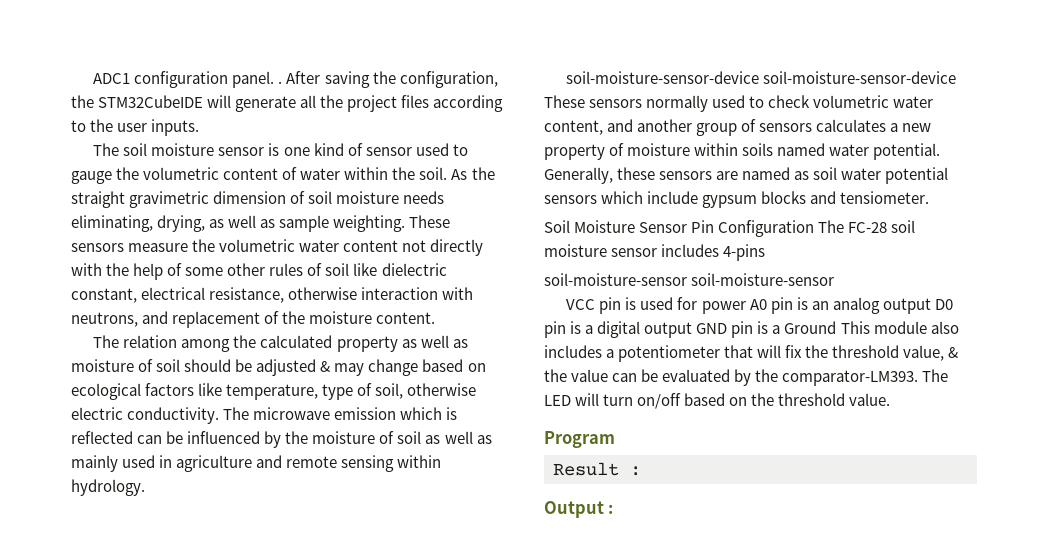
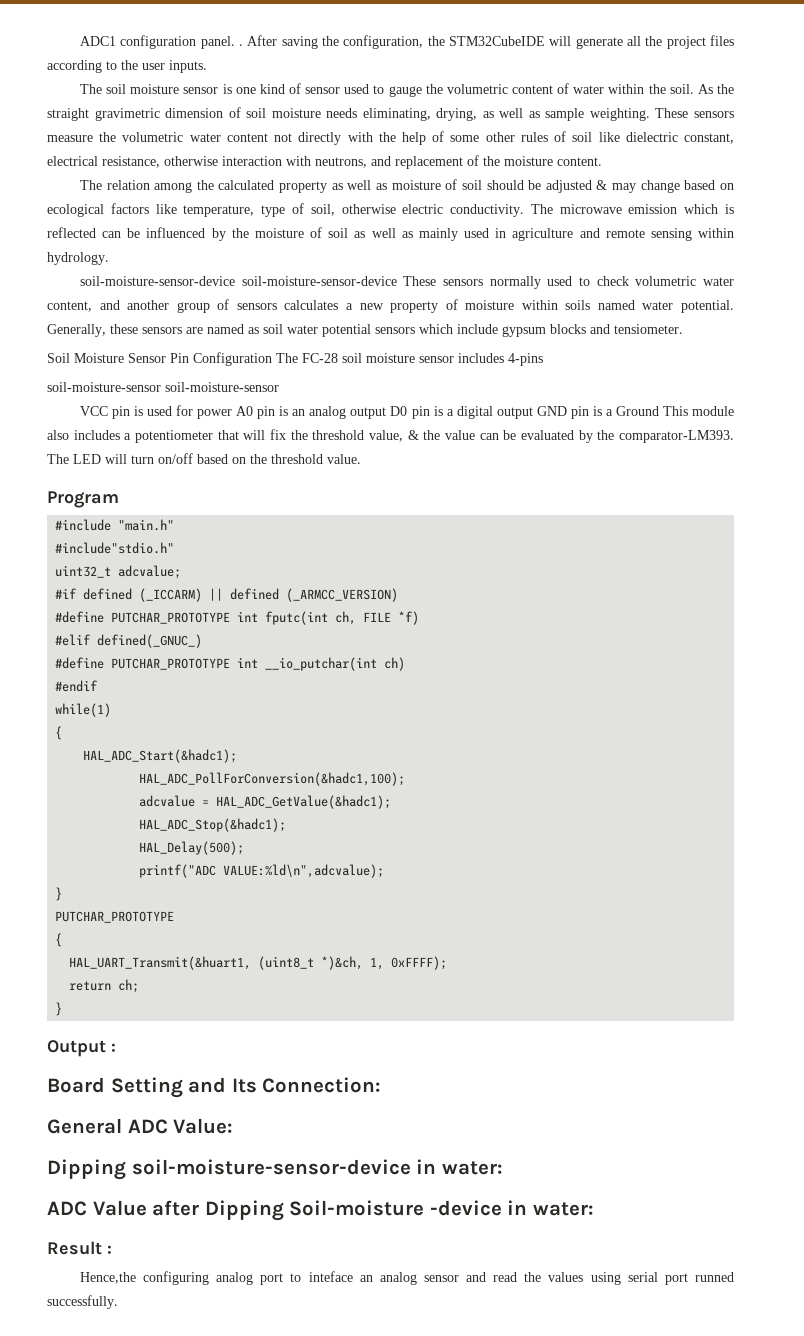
[553,462,641,476] [544,501,614,518] Result : // Output : -> [55,519,175,531] [55,542,175,554] [55,565,182,579] [55,588,399,602] [55,611,420,625] [55,634,203,648] [55,657,406,671] [55,680,99,692] [55,703,112,717] [55,726,63,740] [83,749,238,763] [139,772,406,786] [139,795,392,809] [139,818,287,832] [139,841,245,855] [139,864,385,878] [55,887,63,901] [55,911,175,923] [55,933,63,947] [69,956,448,970] [69,979,140,993] [55,1002,63,1016] [47,1040,116,1057] [47,1077,382,1098] [47,1118,234,1134] [47,1159,503,1180] [47,1200,594,1221] [47,1241,112,1255] [79,1271,734,1285] [47,1295,118,1309] #include "main.h" // #include"stdio.h" // uint32_t adcvalue; // #if defined (_ICCARM) || defined (_ARMCC_VERSION) // #define PUTCHAR_PROTOTYPE int fputc(int ch, FILE *f) // #elif defined(_GNUC_) // #define PUTCHAR_PROTOTYPE int __io_putchar(int ch) // #endif // while(1) // { // HAL_ADC_Start(&hadc1); // HAL_ADC_PollForConversion(&hadc1,100); // adcvalue = HAL_ADC_GetValue(&hadc1); // HAL_ADC_Stop(&hadc1); // HAL_Delay(500); // printf("ADC VALUE:%ld\n",adcvalue); // } // PUTCHAR_PROTOTYPE // { // HAL_UART_Transmit(&huart1, (uint8_t *)&ch, 1, 0xFFFF); // return ch; // } // Output : // Board Setting and Its Connection: // General ADC Value: // Dipping soil-moisture-sensor-device in water: // ADC Value after Dipping Soil-moisture -device in water: // Result : // Hence,the configuring analog port to inteface an analog sensor and read the values using serial port runned successfully.

